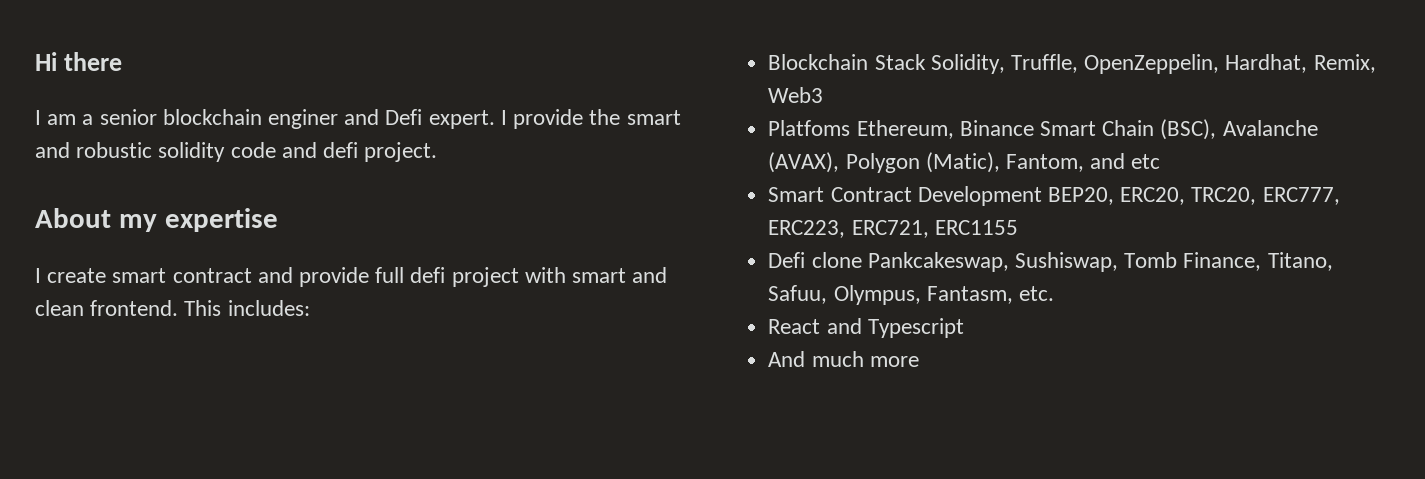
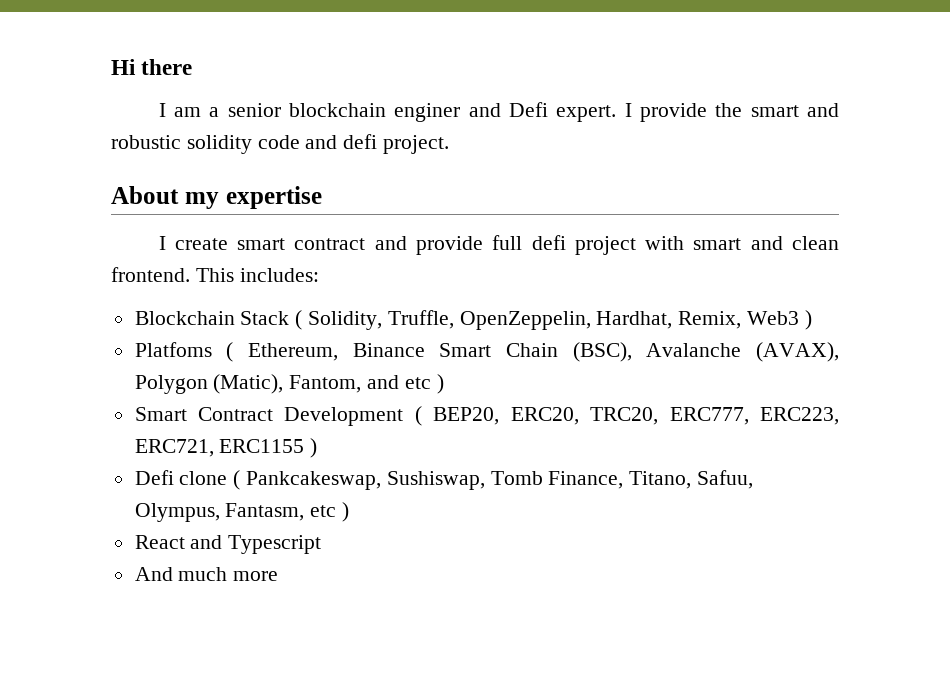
(926, 62) none -> [295,310,303,330] (
(824, 95) none -> [804,310,812,330] )
(851, 128) none -> [226,342,234,362] (
(1161, 161) none -> [436,374,444,394] )
(1042, 196) none -> [414,406,422,426] (
(1018, 227) none -> [310,438,318,458] )
(862, 260) none -> [233,470,241,490] (
[1018,286,1054,301] etc. -> [310,502,350,522] etc )

